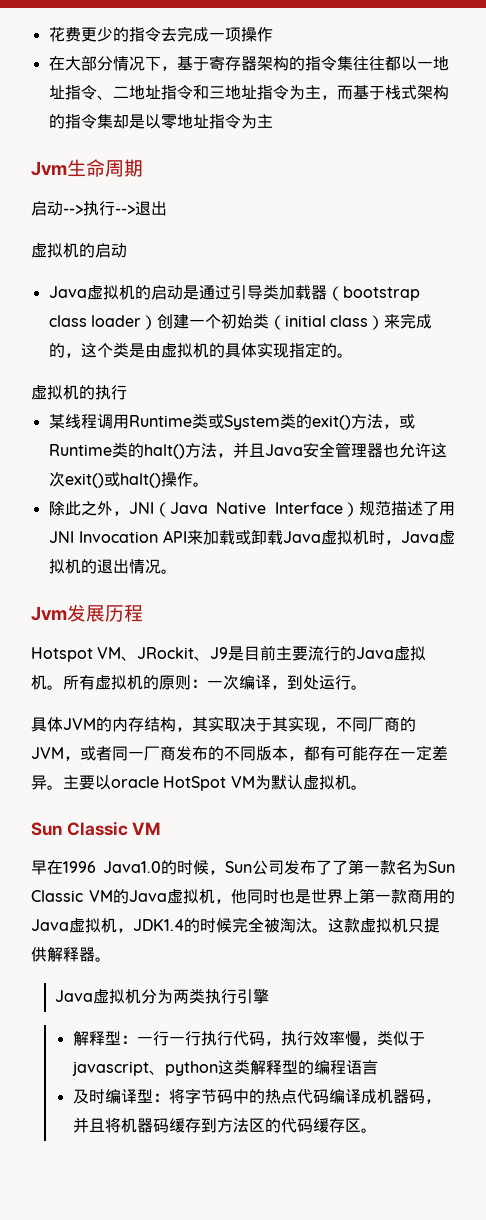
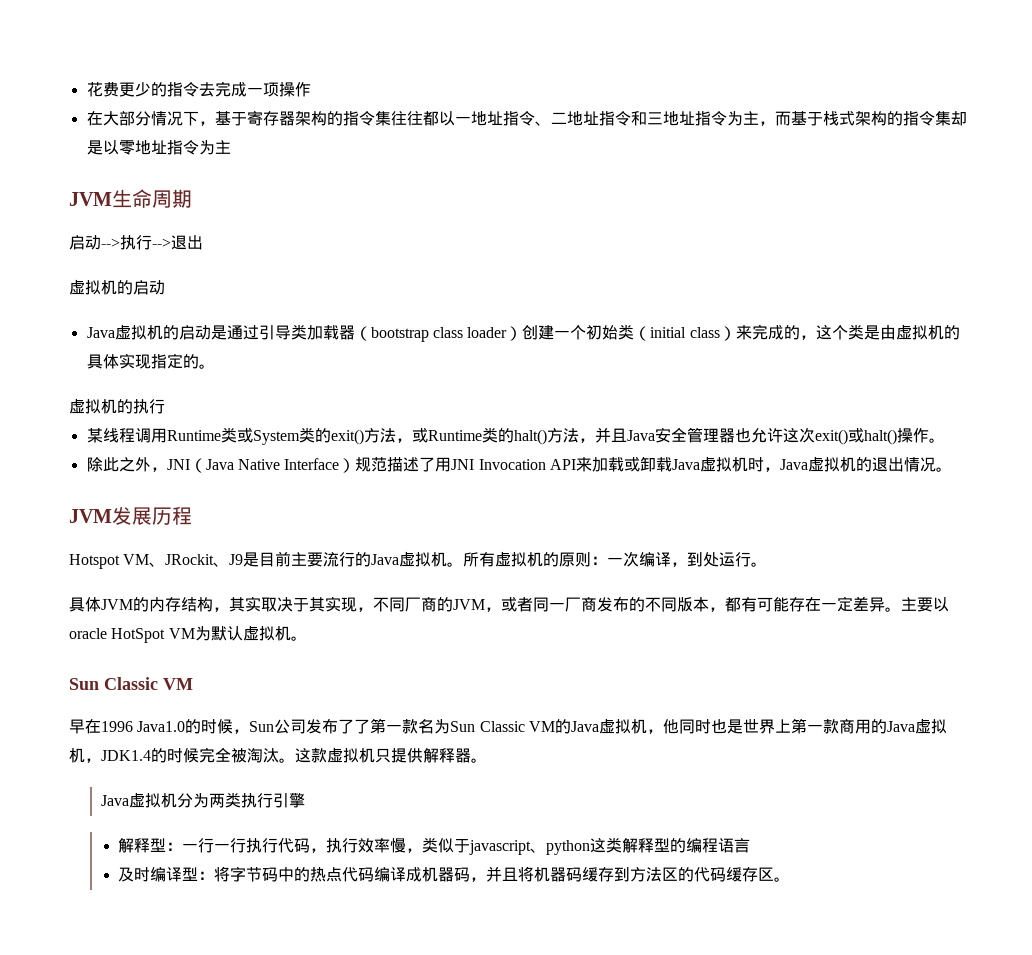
[31,161,67,176] Jvm -> [69,192,112,206] JVM
[31,606,67,621] Jvm -> [69,509,112,523] JVM

